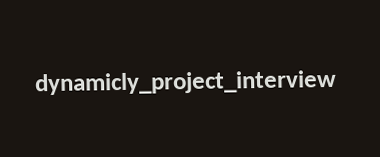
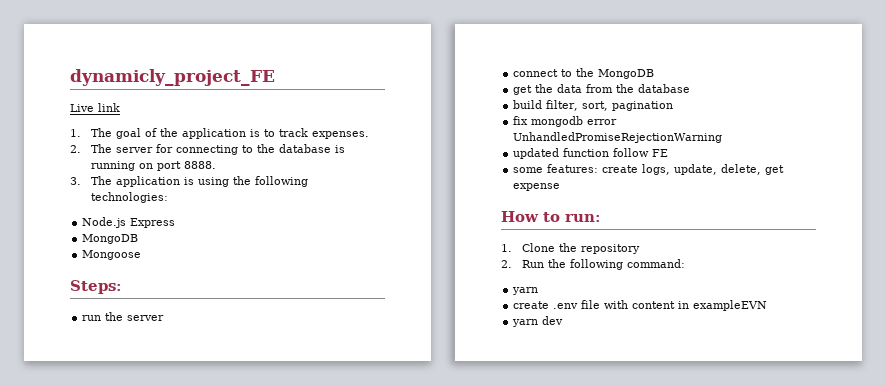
[34,69,337,96] dynamicly_project_interview -> [70,69,275,86] [70,103,120,112] [70,128,370,139] [70,144,346,155] [91,161,217,171] [70,176,309,187] [91,192,169,203] [82,217,176,228] [82,234,139,244] [82,250,142,260] [70,280,122,294] [82,312,165,321] [513,68,655,79] [513,84,691,95] [513,100,674,111] [513,116,618,127] [513,132,723,143] [513,148,669,159] [513,164,785,175] [513,183,561,191] [501,211,601,222] [501,243,641,254] [501,259,686,270] [512,287,539,295] [513,300,768,311] [512,316,564,327] dynamicly_project_FE // Live link // 1. The goal of the application is to track expenses. // 2. The server for connecting to the database is running on port 8888. // 3. The application is using the following technologies: // Node.js Express // MongoDB // Mongoose // Steps: // run the server // connect to the MongoDB // get the data from the database // build filter, sort, pagination // fix mongodb error UnhandledPromiseRejectionWarning // updated function follow FE // some features: create logs, update, delete, get expense // How to run: // 1. Clone the repository // 2. Run the following command: // yarn // create .env file with content in exampleEVN // yarn dev

